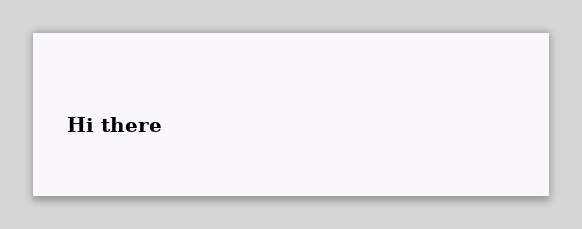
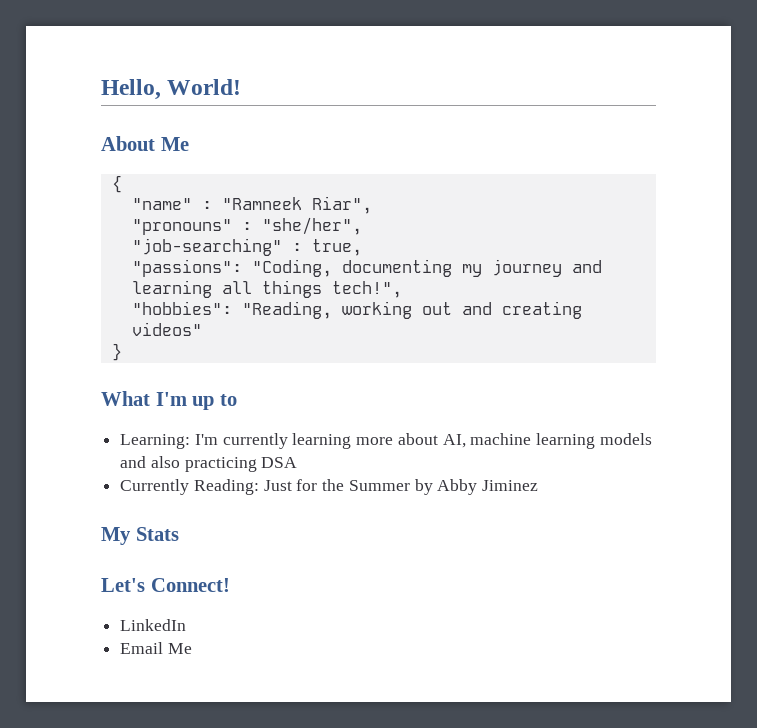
[67,117,162,132] Hi there -> [101,79,242,100] [101,136,189,151] [111,175,122,193] [131,196,372,214] [131,217,362,235] [131,238,362,256] [131,259,602,277] [131,280,402,298] [131,301,582,319] [131,322,202,336] [111,343,122,361] [101,391,237,410] [120,433,652,449] [120,456,298,472] [120,479,539,495] [101,527,179,545] [101,578,230,592] [120,619,187,631] [120,642,192,654] Hello, World! // About Me // { // "name" : "Ramneek Riar", // "pronouns" : "she/her", // "job-searching" : true, // "passions": "Coding, documenting my journey and learning all things tech!", // "hobbies": "Reading, working out and creating videos" // } // What I'm up to // Learning: I'm currently learning more about AI, machine learning models and also practicing DSA // Currently Reading: Just for the Summer by Abby Jiminez // My Stats // Let's Connect! // LinkedIn // Email Me

